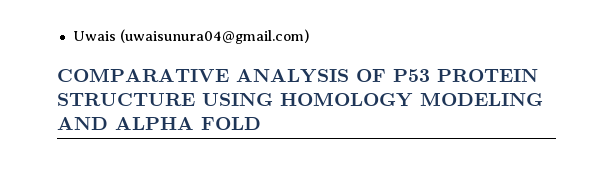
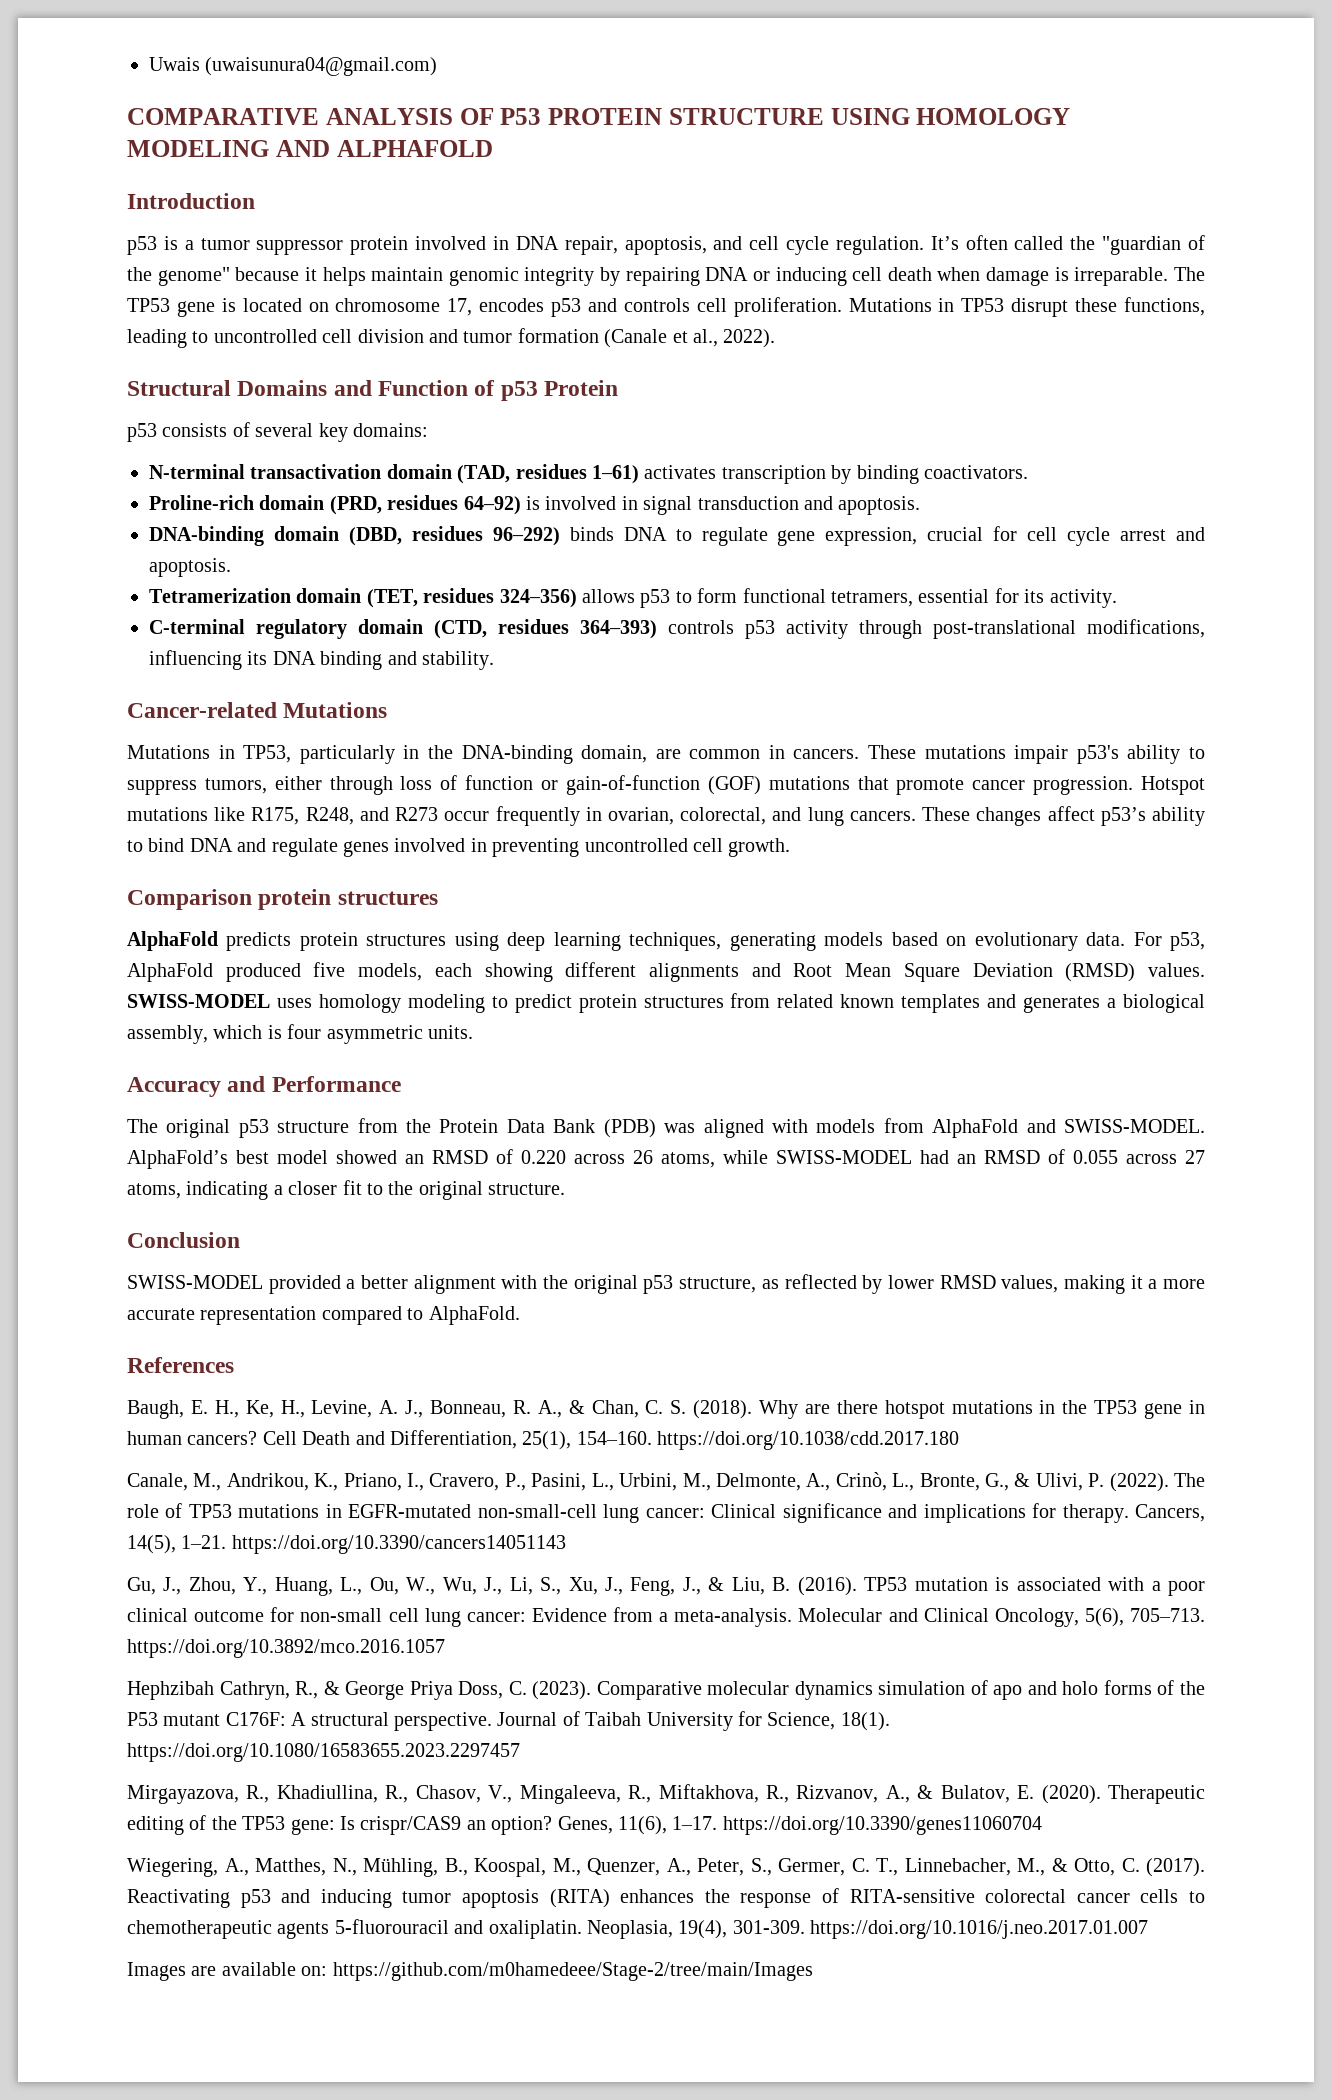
[115,117,261,130] ALPHA FOLD -> [336,140,493,157] [127,193,255,209] [127,235,1206,255] [127,267,1205,286] [127,297,1206,317] [127,328,776,348] [127,380,619,401] [127,422,428,442] [149,464,1028,484] [149,495,921,515] [149,526,1205,546] [149,558,231,577] [149,588,1117,608] [149,619,1205,639] [149,650,494,670] [127,702,388,718] [127,745,1205,764] [127,775,1205,795] [127,806,1205,826] [127,838,791,857] [127,889,438,910] [127,931,1205,951] [127,962,1205,982] [127,993,1205,1013] [127,1024,473,1044] [127,1076,401,1097] [127,1118,1205,1138] [127,1149,1205,1169] [127,1180,566,1200] [127,1232,240,1248] [127,1274,1206,1294] [127,1306,520,1325] [127,1357,234,1373] [127,1400,1205,1419] [127,1430,960,1450] [127,1472,1205,1492] [127,1503,1206,1523] [127,1535,566,1554] [127,1577,1205,1596] [127,1607,1205,1627] [127,1639,445,1658] [127,1680,1205,1700] [127,1711,890,1731] [127,1743,520,1762] [127,1784,1205,1804] [127,1815,1042,1835] [127,1858,1205,1877] [127,1888,1205,1908] [127,1919,1149,1939] [127,1962,813,1981] ALPHAFOLD // Introduction // p53 is a tumor suppressor protein involved in DNA repair, apoptosis, and cell cycle regulation. It’s often called the "guardian of the genome" because it helps maintain genomic integrity by repairing DNA or inducing cell death when damage is irreparable. The TP53 gene is located on chromosome 17, encodes p53 and controls cell proliferation. Mutations in TP53 disrupt these functions, leading to uncontrolled cell division and tumor formation (Canale et al., 2022). // Structural Domains and Function of p53 Protein // p53 consists of several key domains: // N-terminal transactivation domain (TAD, residues 1–61) activates transcription by binding coactivators. // Proline-rich domain (PRD, residues 64–92) is involved in signal transduction and apoptosis. // DNA-binding domain (DBD, residues 96–292) binds DNA to regulate gene expression, crucial for cell cycle arrest and apoptosis. // Tetramerization domain (TET, residues 324–356) allows p53 to form functional tetramers, essential for its activity. // C-terminal regulatory domain (CTD, residues 364–393) controls p53 activity through post-translational modifications, influencing its DNA binding and stability. // Cancer-related Mutations // Mutations in TP53, particularly in the DNA-binding domain, are common in cancers. These mutations impair p53's ability to suppress tumors, either through loss of function or gain-of-function (GOF) mutations that promote cancer progression. Hotspot mutations like R175, R248, and R273 occur frequently in ovarian, colorectal, and lung cancers. These changes affect p53’s ability to bind DNA and regulate genes involved in preventing uncontrolled cell growth. // Comparison protein structures // AlphaFold predicts protein structures using deep learning techniques, generating models based on evolutionary data. For p53, AlphaFold produced five models, each showing different alignments and Root Mean Square Deviation (RMSD) values. SWISS-MODEL uses homology modeling to predict protein structures from related known templates and generates a biological assembly, which is four asymmetric units. // Accuracy and Performance // The original p53 structure from the Protein Data Bank (PDB) was aligned with models from AlphaFold and SWISS-MODEL. AlphaFold’s best model showed an RMSD of 0.220 across 26 atoms, while SWISS-MODEL had an RMSD of 0.055 across 27 atoms, indicating a closer fit to the original structure. // Conclusion // SWISS-MODEL provided a better alignment with the original p53 structure, as reflected by lower RMSD values, making it a more accurate representation compared to AlphaFold. // References // Baugh, E. H., Ke, H., Levine, A. J., Bonneau, R. A., & Chan, C. S. (2018). Why are there hotspot mutations in the TP53 gene in human cancers? Cell Death and Differentiation, 25(1), 154–160. https://doi.org/10.1038/cdd.2017.180 // Canale, M., Andrikou, K., Priano, I., Cravero, P., Pasini, L., Urbini, M., Delmonte, A., Crinò, L., Bronte, G., & Ulivi, P. (2022). The role of TP53 mutations in EGFR-mutated non-small-cell lung cancer: Clinical significance and implications for therapy. Cancers, 14(5), 1–21. https://doi.org/10.3390/cancers14051143 // Gu, J., Zhou, Y., Huang, L., Ou, W., Wu, J., Li, S., Xu, J., Feng, J., & Liu, B. (2016). TP53 mutation is associated with a poor clinical outcome for non-small cell lung cancer: Evidence from a meta-analysis. Molecular and Clinical Oncology, 5(6), 705–713. https://doi.org/10.3892/mco.2016.1057 // Hephzibah Cathryn, R., & George Priya Doss, C. (2023). Comparative molecular dynamics simulation of apo and holo forms of the P53 mutant C176F: A structural perspective. Journal of Taibah University for Science, 18(1). https://doi.org/10.1080/16583655.2023.2297457 // Mirgayazova, R., Khadiullina, R., Chasov, V., Mingaleeva, R., Miftakhova, R., Rizvanov, A., & Bulatov, E. (2020). Therapeutic editing of the TP53 gene: Is crispr/CAS9 an option? Genes, 11(6), 1–17. https://doi.org/10.3390/genes11060704 // Wiegering, A., Matthes, N., Mühling, B., Koospal, M., Quenzer, A., Peter, S., Germer, C. T., Linnebacher, M., & Otto, C. (2017). Reactivating p53 and inducing tumor apoptosis (RITA) enhances the response of RITA-sensitive colorectal cancer cells to chemotherapeutic agents 5-fluorouracil and oxaliplatin. Neoplasia, 19(4), 301-309. https://doi.org/10.1016/j.neo.2017.01.007 // Images are available on: https://github.com/m0hamedeee/Stage-2/tree/main/Images

